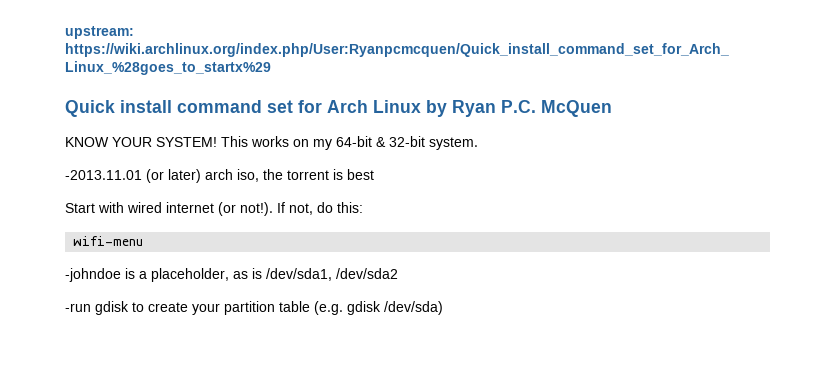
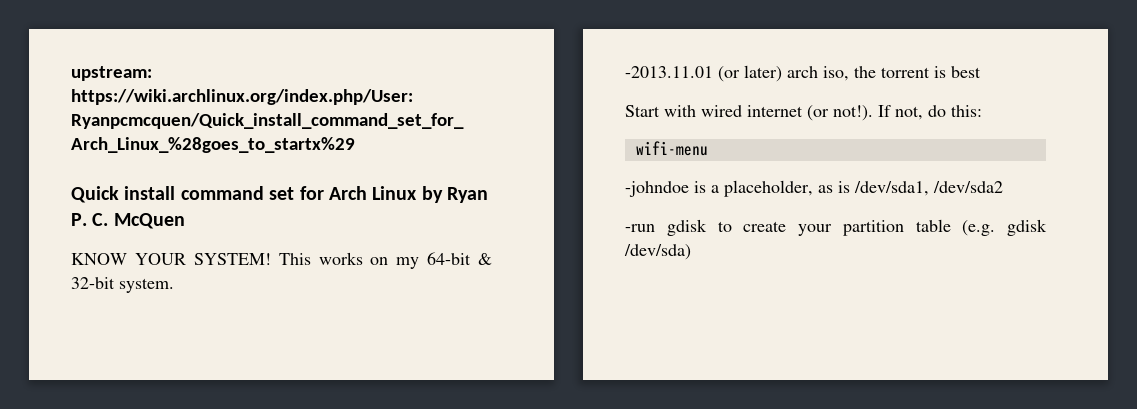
[501,100,536,113] P.C. -> [71,213,109,226] P. C.

